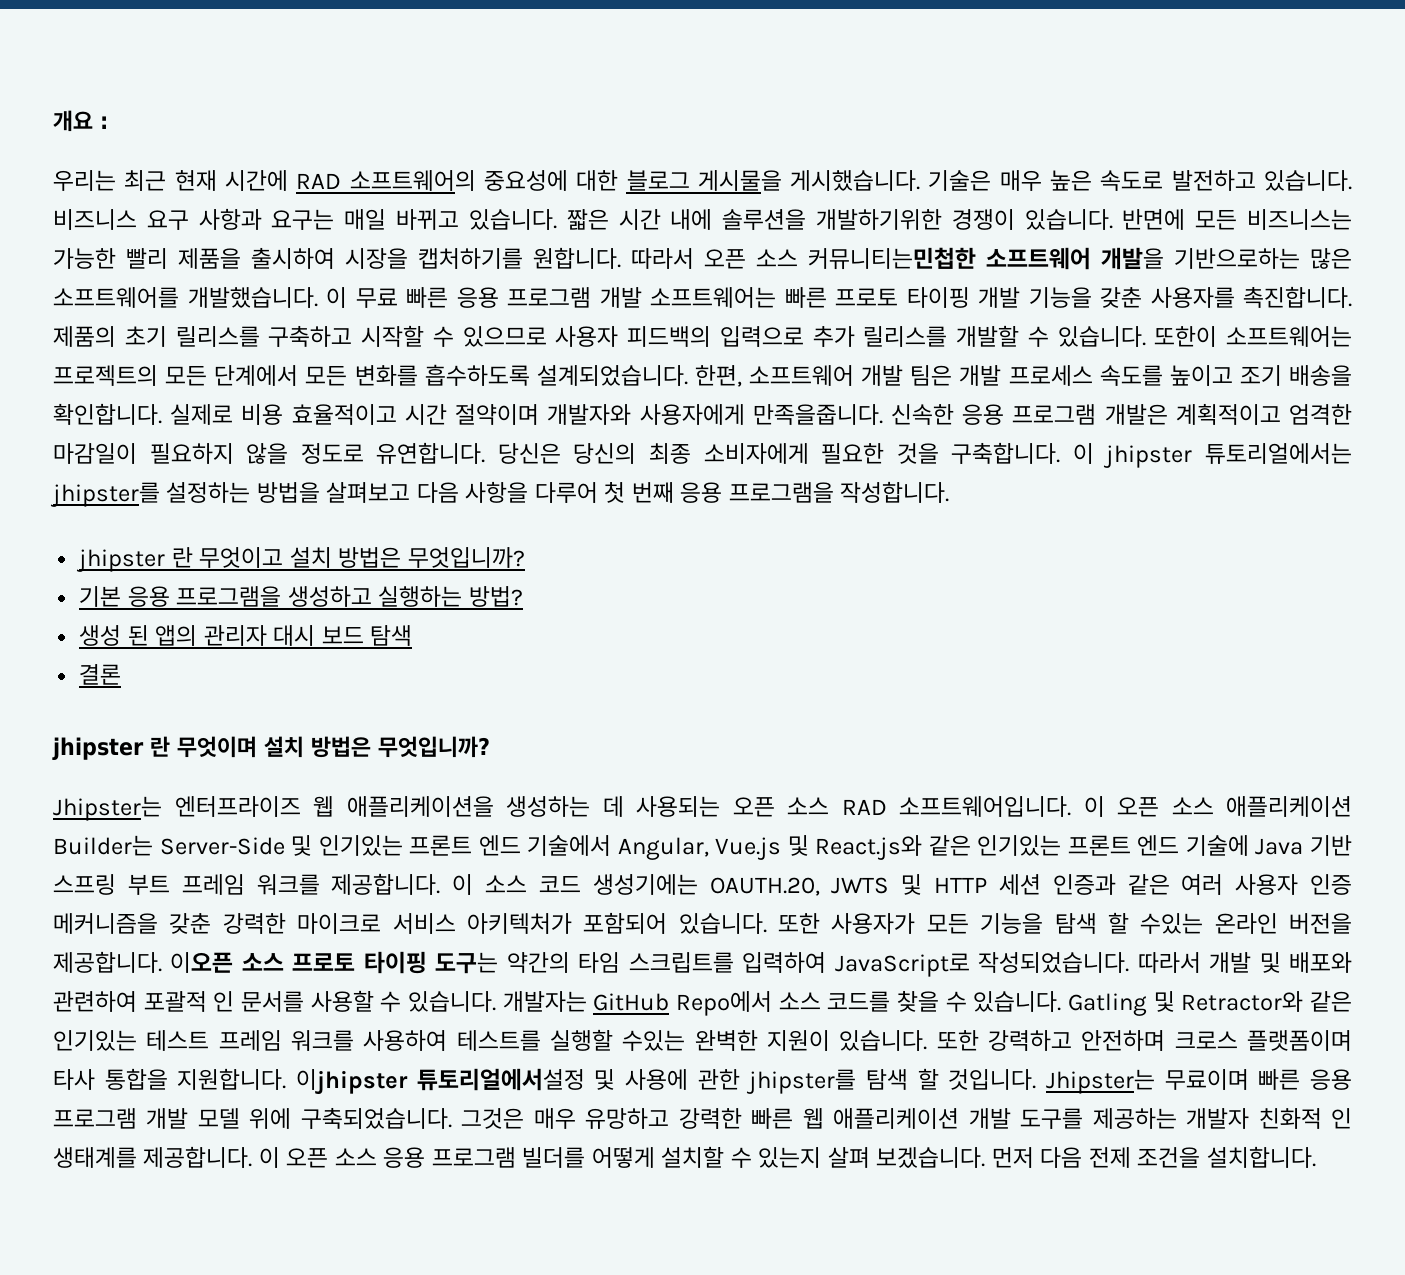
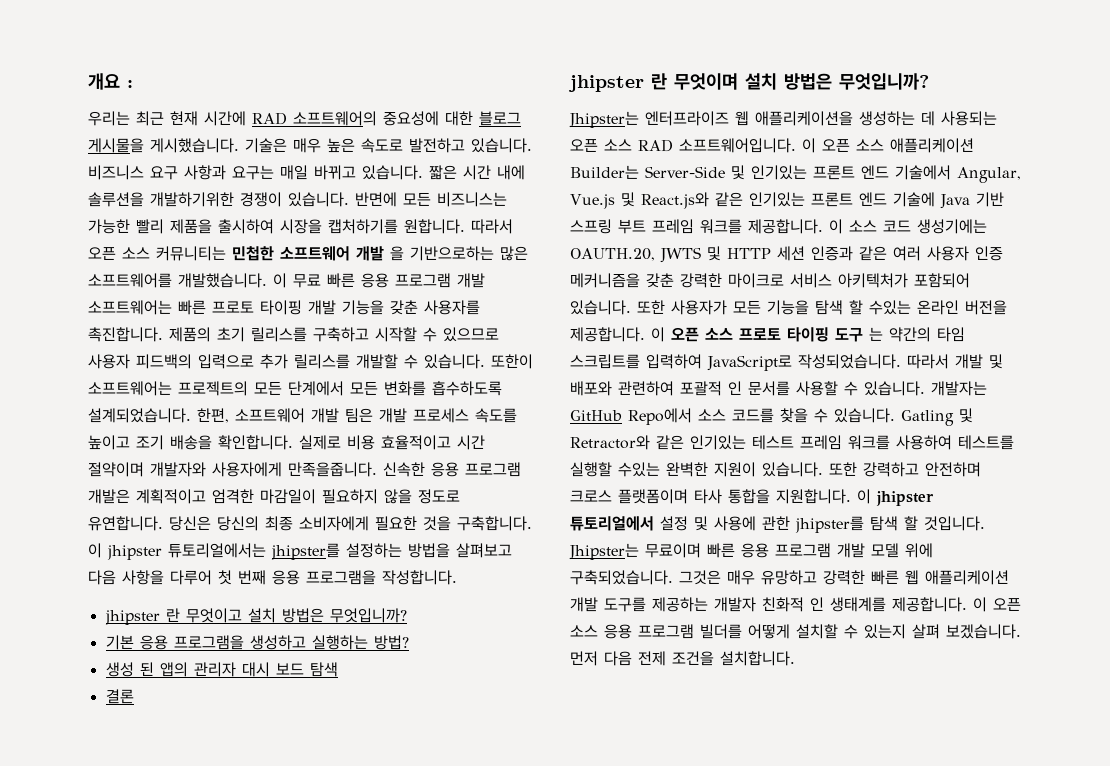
[808,247,1164,270] 커뮤니티는민첩한 소프트웨어 개발을 -> [156,246,404,261] 커뮤니티는 민첩한 소프트웨어 개발 을
[170,952,234,973] 이오픈 -> [651,327,699,342] 이 오픈
[435,952,499,974] 도구는 -> [835,327,883,342] 도구 는
[296,1068,585,1095] 이jhipster 튜토리얼에서설정 -> [857,489,934,506] [570,516,688,531] 이 jhipster 튜토리얼에서 설정

